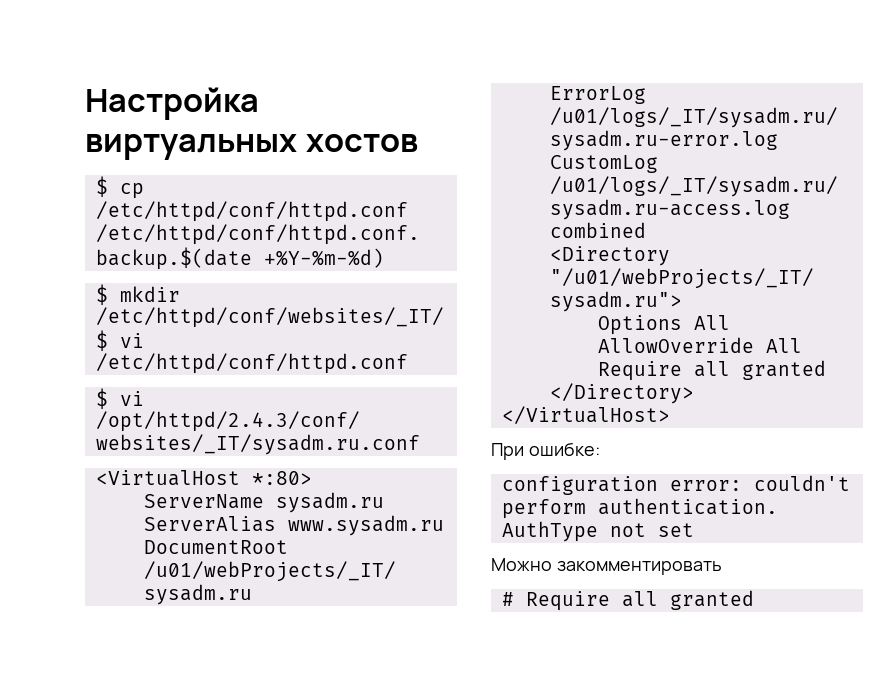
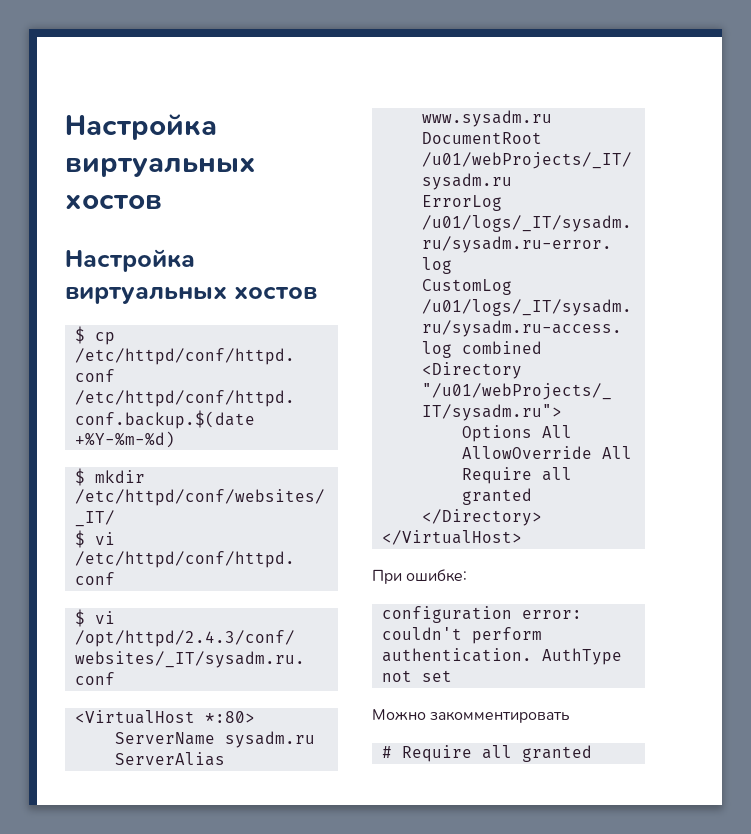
[85,87,259,120] [85,134,418,160] Настройка виртуальных хостов -> [65,114,217,140] [65,157,256,177] [65,195,162,209] [65,249,195,272] [65,286,317,304] Настройка виртуальных хостов // Настройка виртуальных хостов

